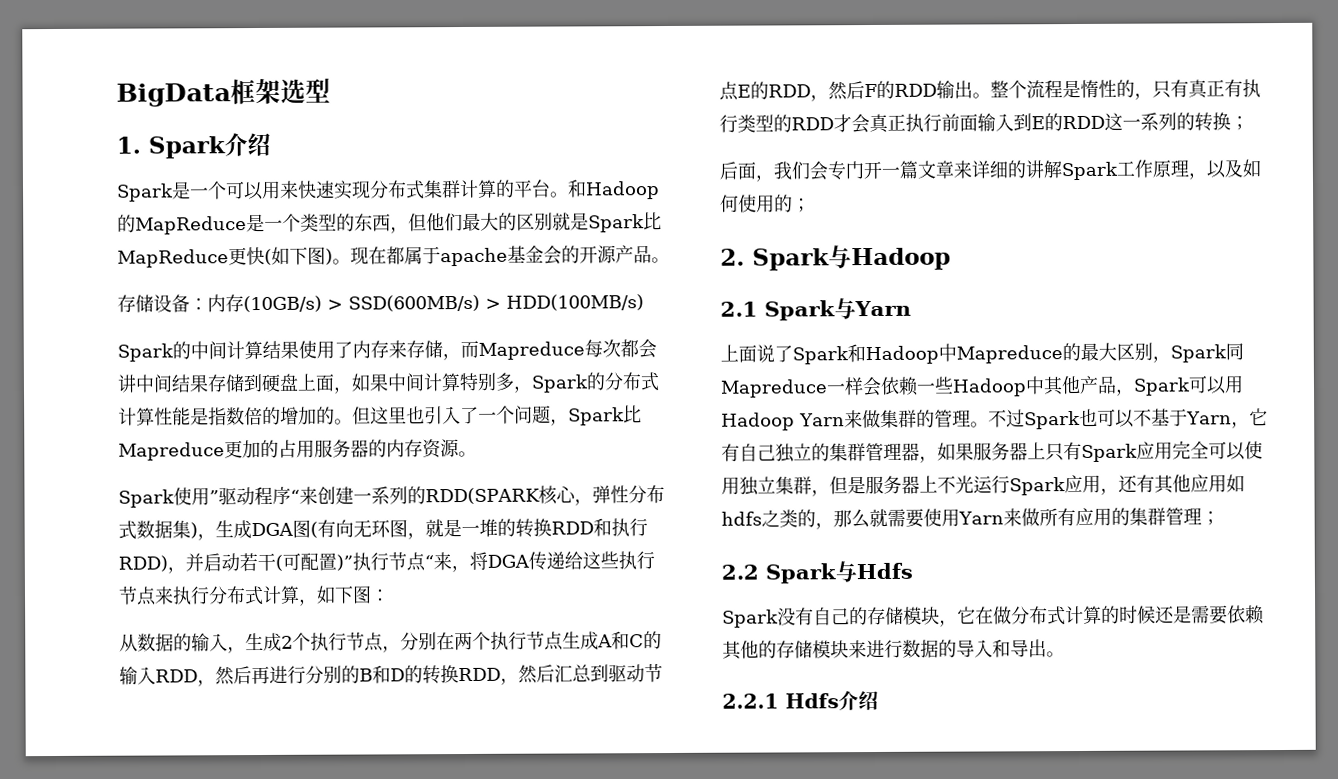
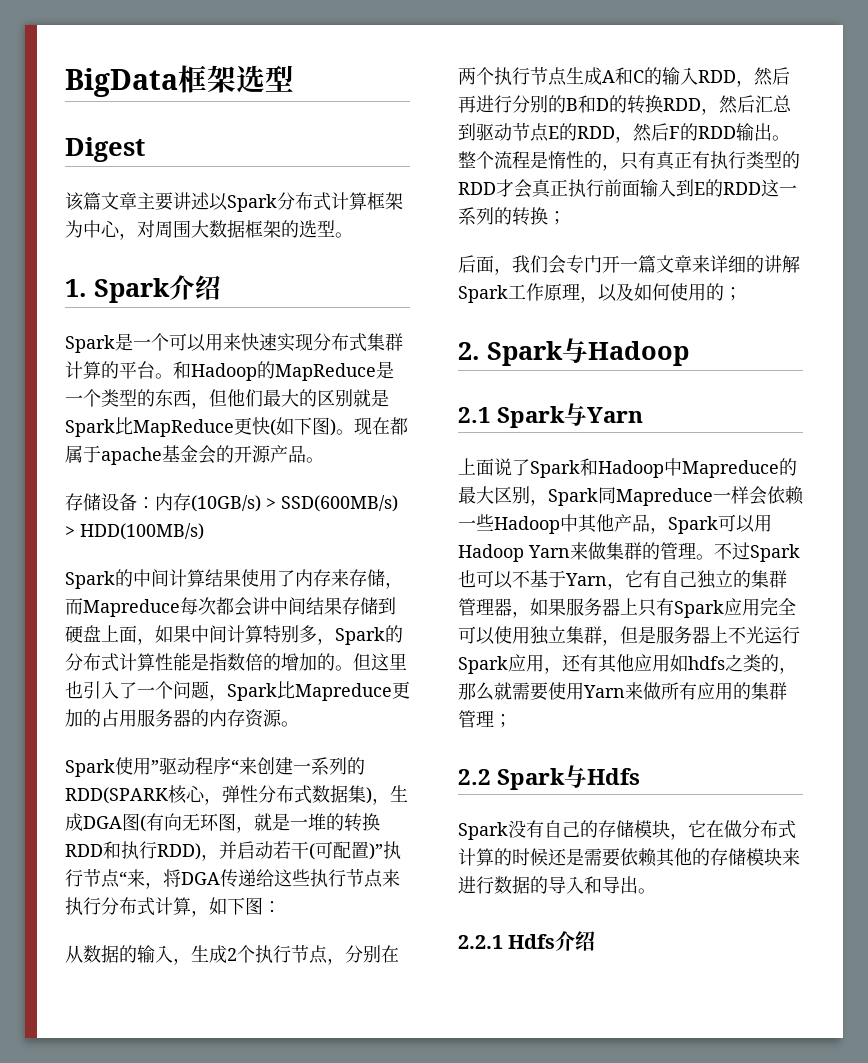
(331, 90) none -> [65,137,145,162] [65,192,403,212] [65,220,353,240] // Digest // 该篇文章主要讲述以Spark分布式计算框架为中心，对周围大数据框架的选型。

